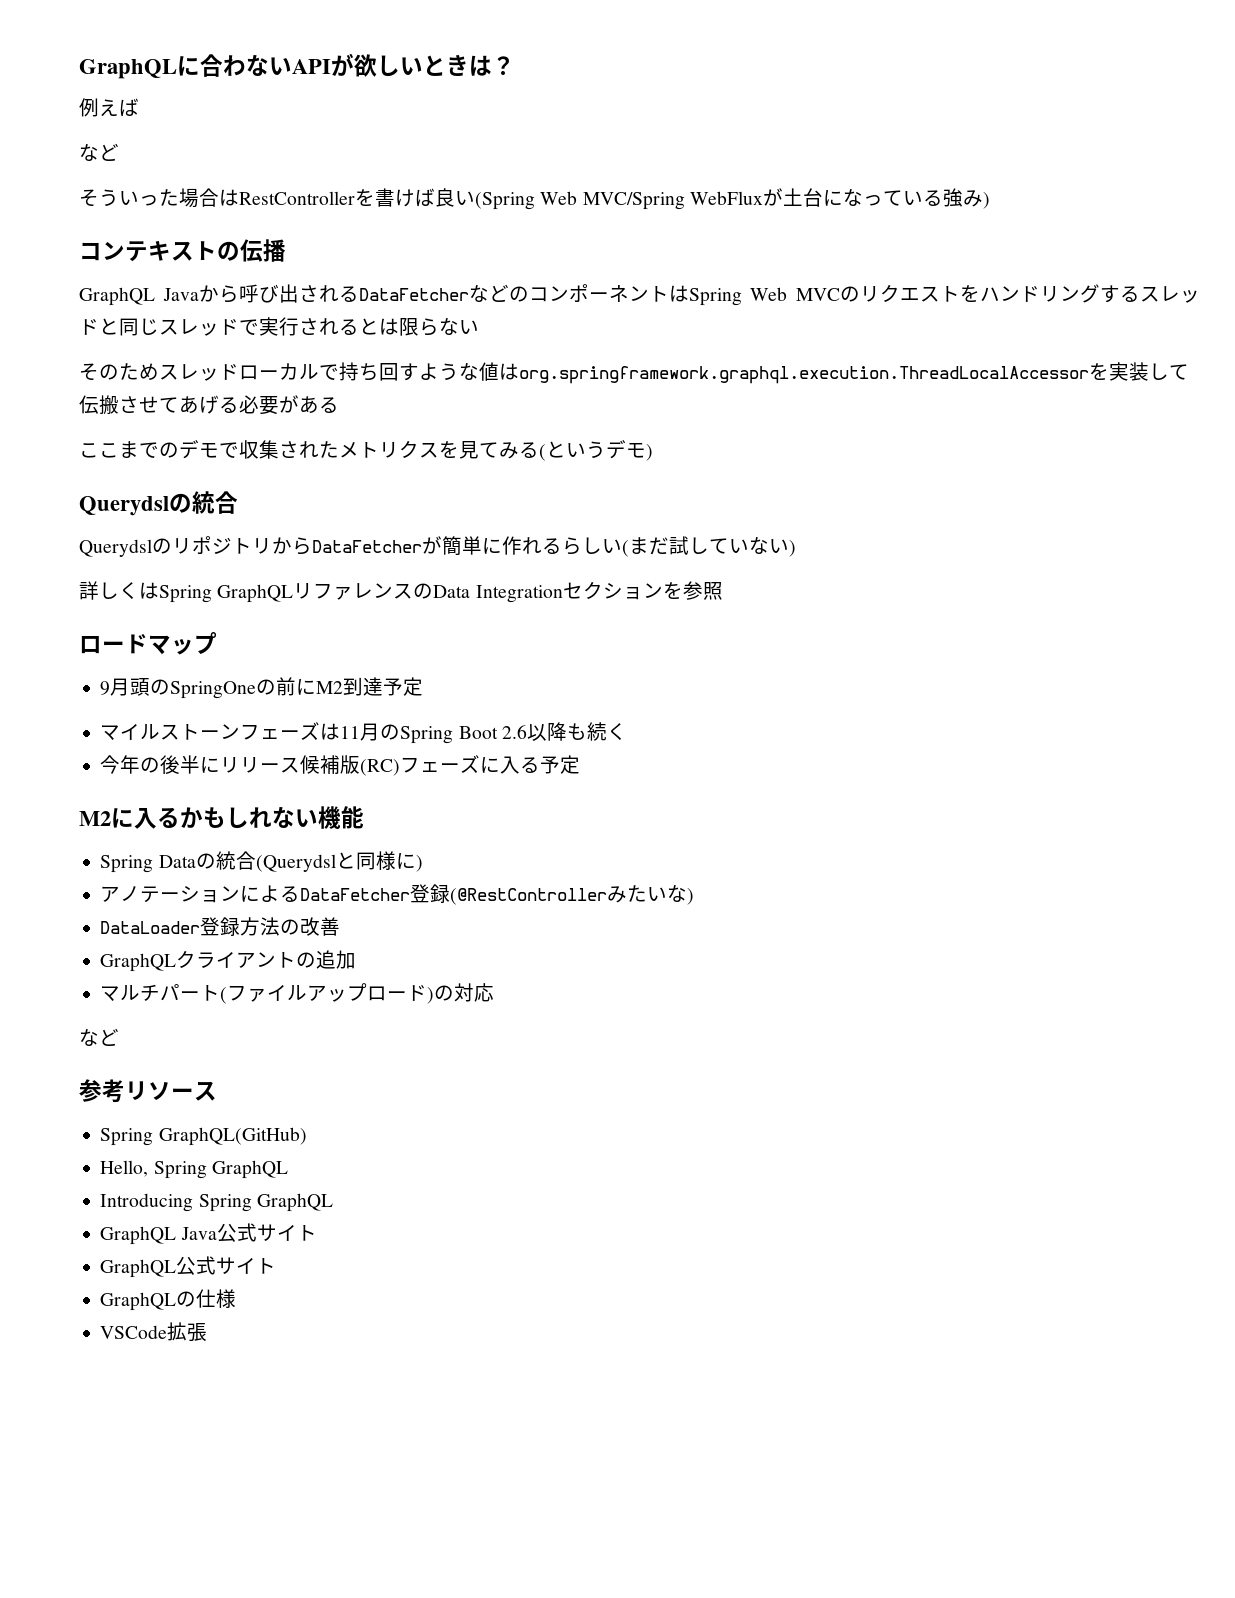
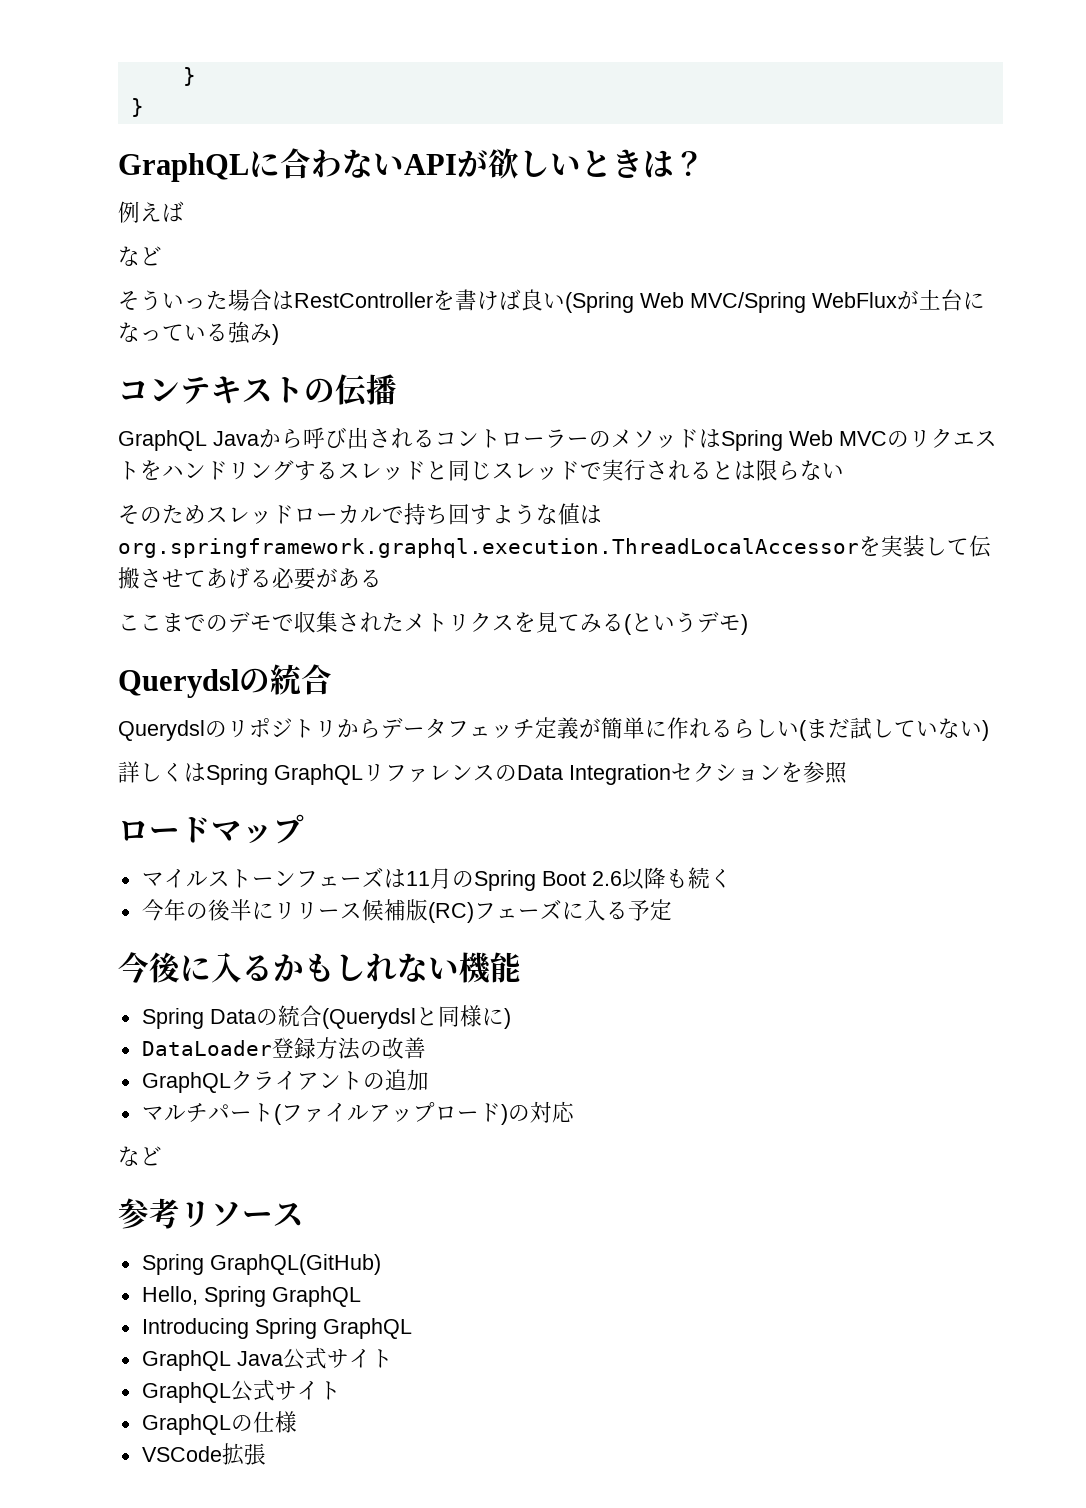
(79, 69) none -> [182,67,196,86] [130,98,144,117] } // } //
[358,284,669,302] DataFetcherなどのコンポーネント -> [435,429,699,448] コントローラーのメソッド
[312,540,422,553] DataFetcher -> [381,717,579,739] データフェッチ定義
[100,677,424,699] // 9月頭のSpringOneの前にM2到達予定 -> (304, 829) none
[79,811,111,826] M2 -> [118,952,181,983] 今後
[100,884,695,905] // アノテーションによるDataFetcher登録(@RestControllerみたいな) -> (511, 1018) none

